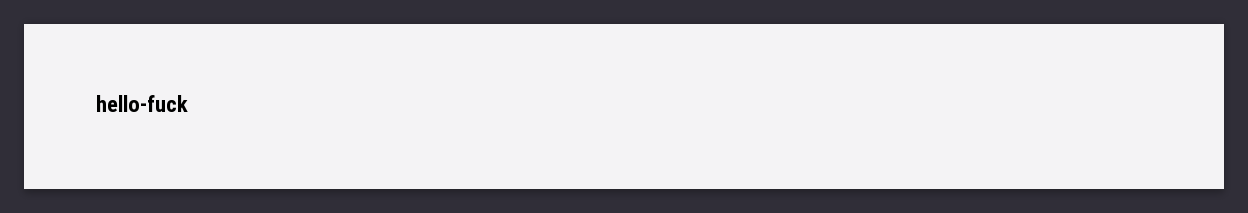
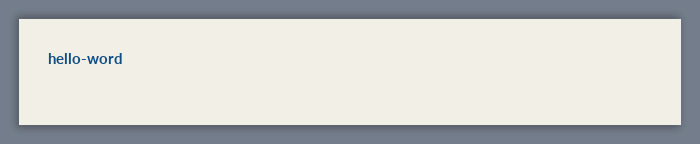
[96,95,188,112] hello-fuck -> [48,53,123,64] hello-word

